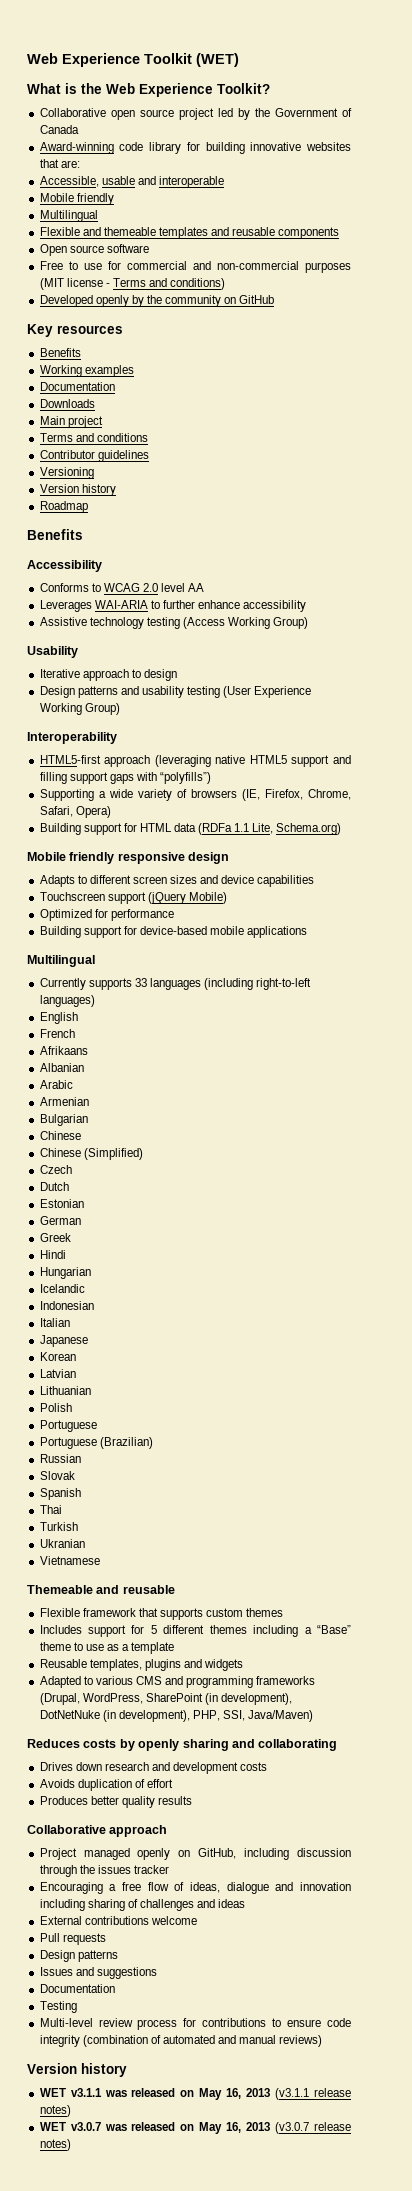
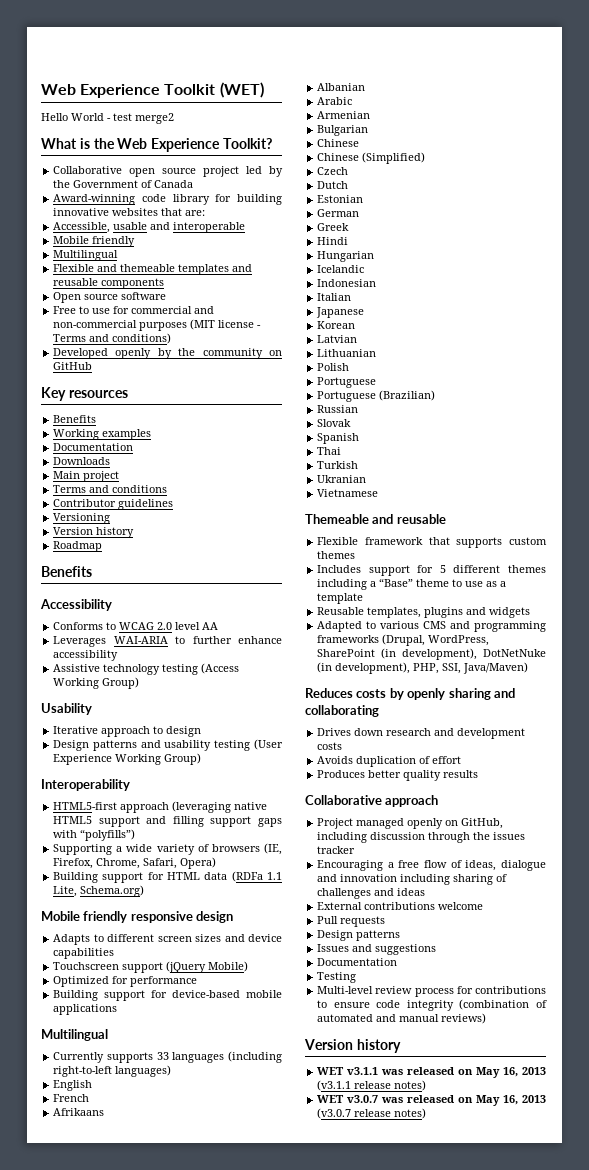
(239, 60) none -> [41,113,174,124] // Hello World - test merge2

